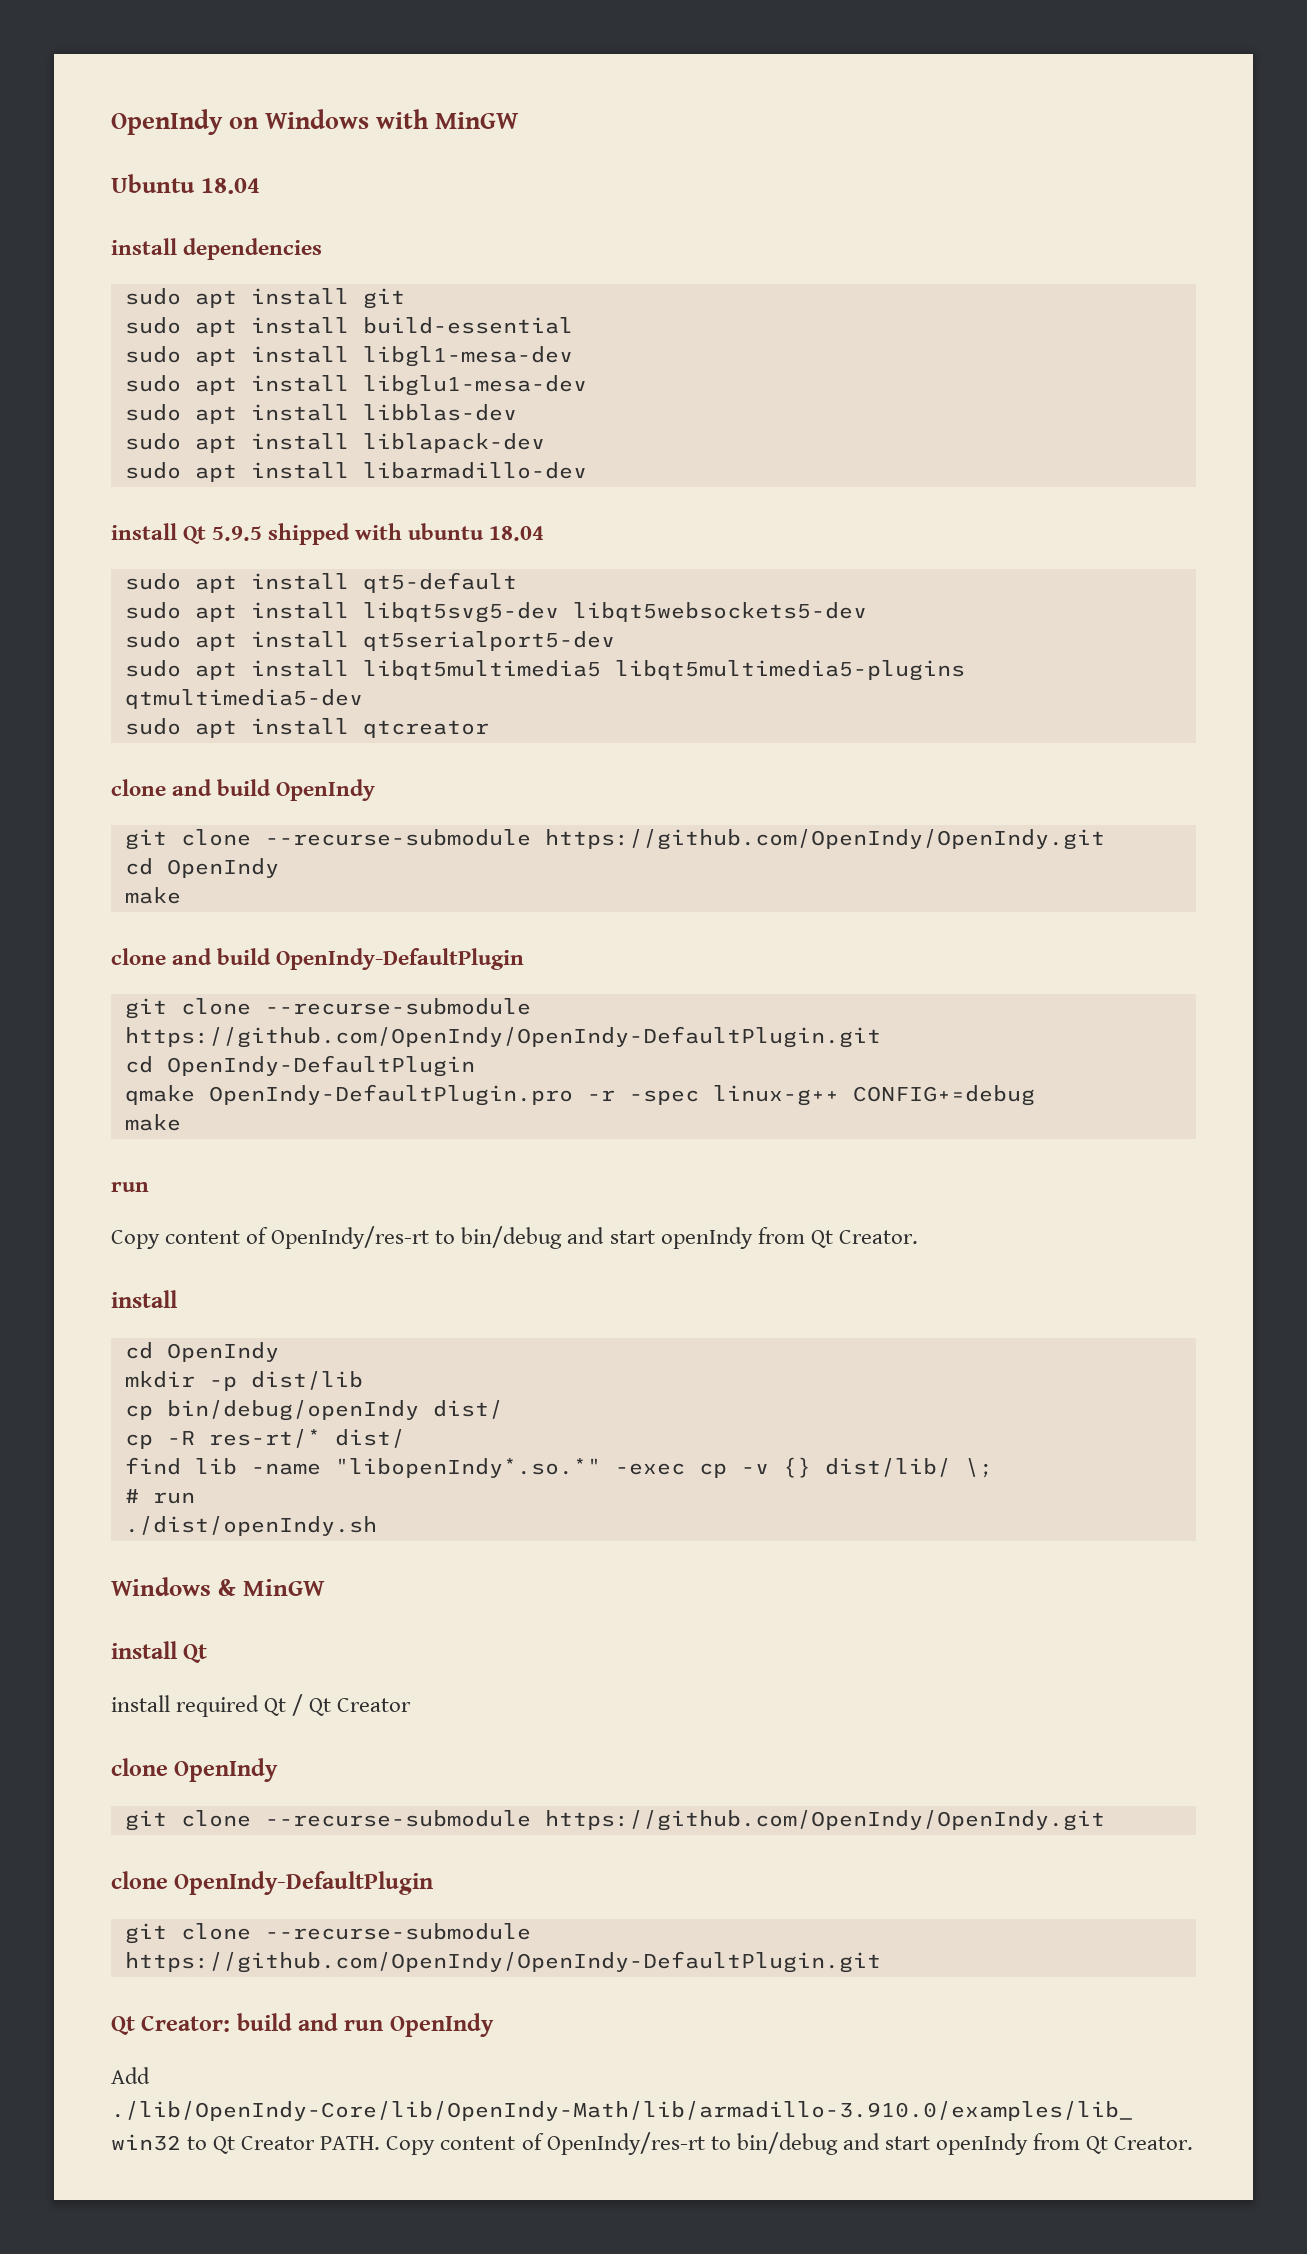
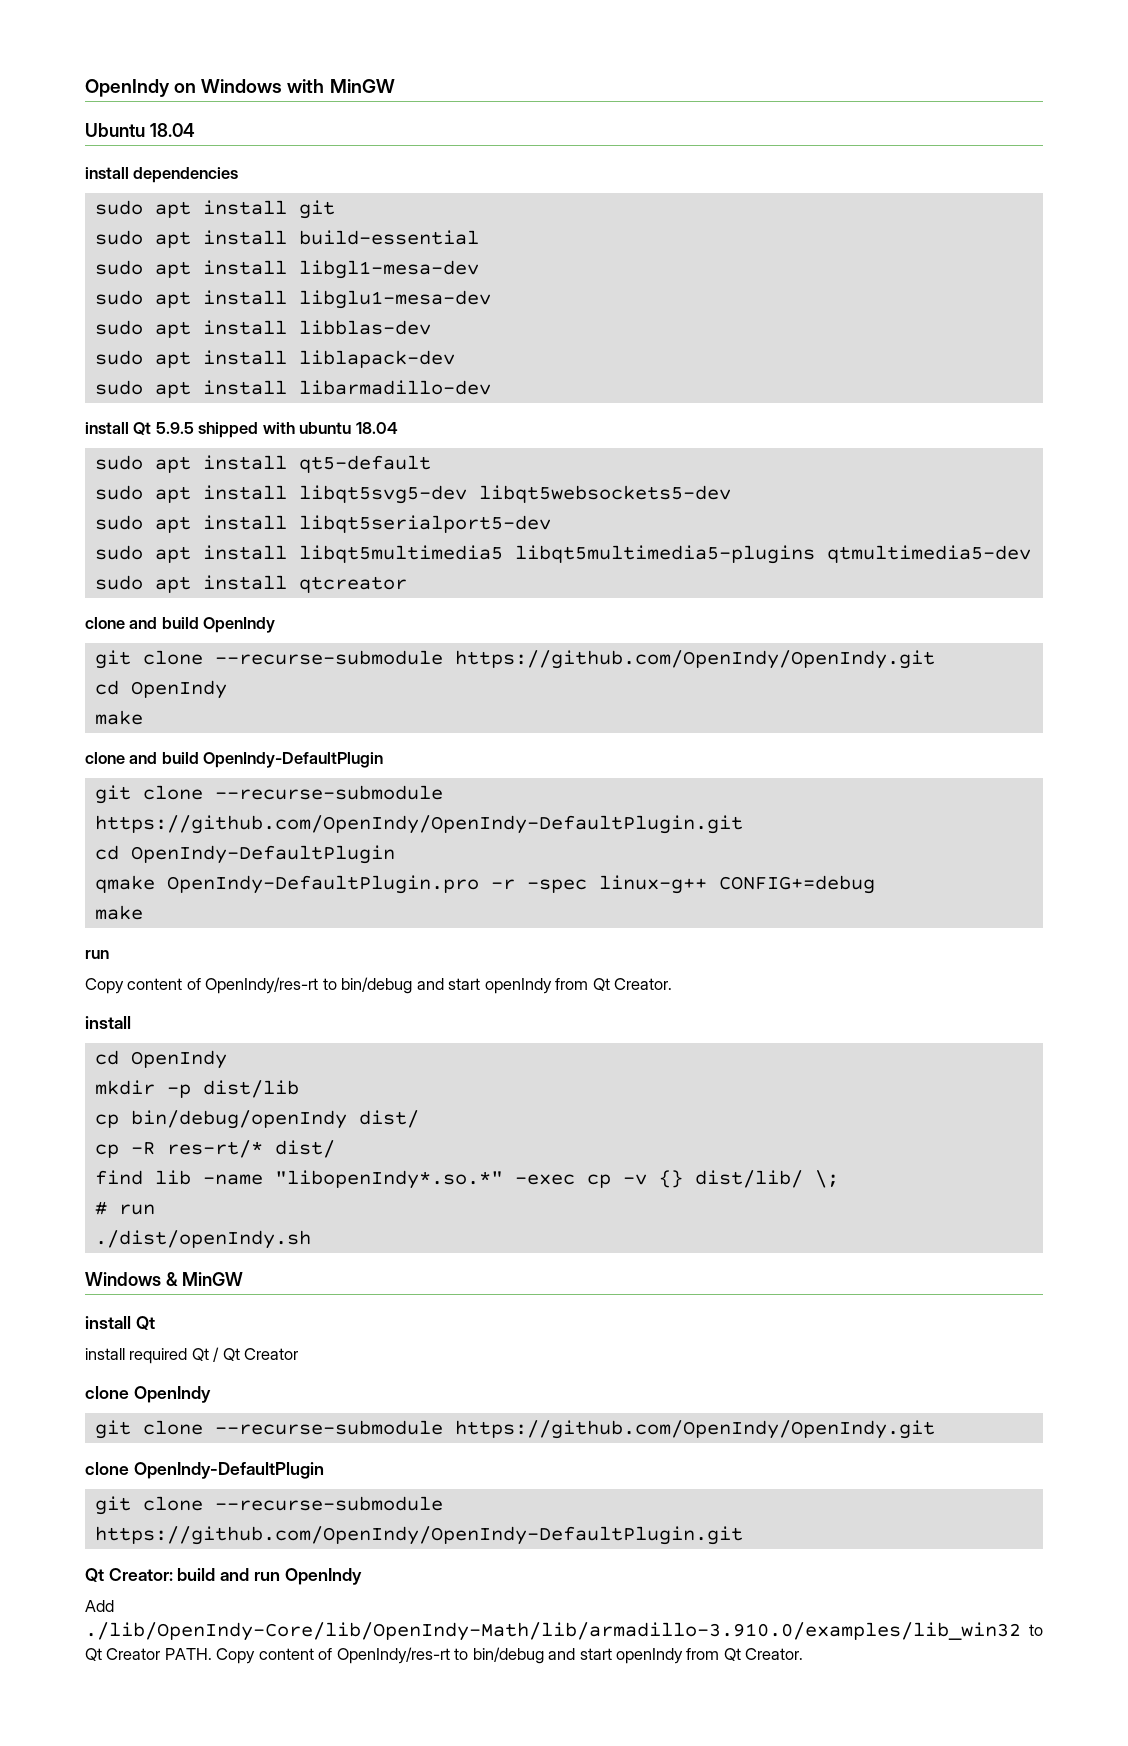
[362,631,615,651] qt5serialport5-dev -> [298,515,551,533] libqt5serialport5-dev

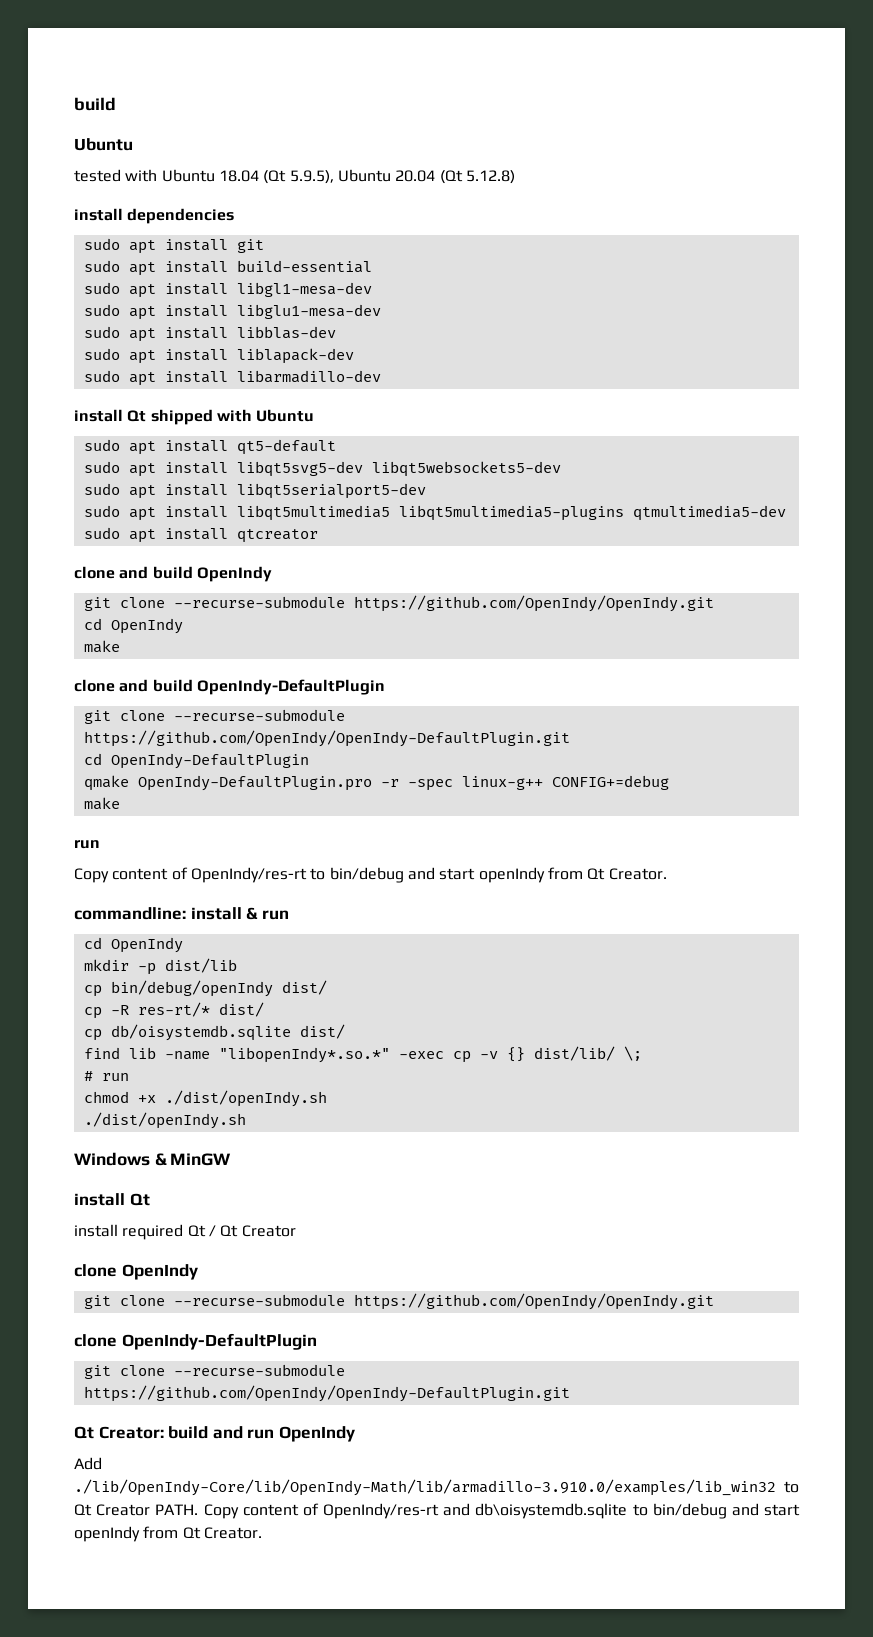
[85,79,395,97] [85,123,195,137] OpenIndy on Windows with MinGW // Ubuntu 18.04 -> [74,97,116,111] [74,138,133,151] [74,169,515,184] build // Ubuntu // tested with Ubuntu 18.04 (Qt 5.9.5), Ubuntu 20.04 (Qt 5.12.8)
[155,422,194,434] 5.9.5 -> (147, 416) none
[299,422,398,434] ubuntu 18.04 -> [256,409,315,422] Ubuntu
[85,1016,131,1029] install -> [74,907,289,920] commandline: install & run
(335, 1149) none -> [83,1024,345,1041] // cp db/oisystemdb.sqlite dist/
(155, 1209) none -> [83,1090,327,1107] // chmod +x ./dist/openIndy.sh
(450, 1655) none -> [443,1503,628,1519] and db\oisystemdb.sqlite

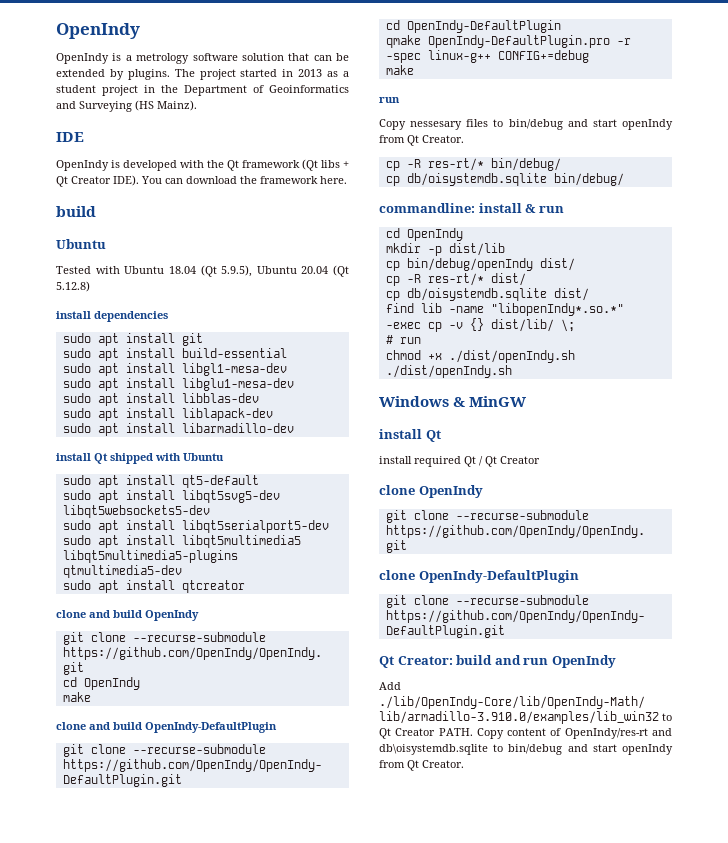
(74, 104) none -> [56,23,140,39] [56,53,349,64] [56,69,349,80] [56,85,349,96] [56,100,197,112] [56,132,84,142] [56,159,349,171] [56,175,347,187] OpenIndy // OpenIndy is a metrology software solution that can be extended by plugins. The project started in 2013 as a student project in the Department of Geoinformatics and Surveying (HS Mainz). // IDE // OpenIndy is developed with the Qt framework (Qt libs + Qt Creator IDE). You can download the framework here. //
[74,169,121,182] tested -> [56,266,91,274] Tested
[112,867,667,883] content of OpenIndy/res-rt to bin/debug and start openIndy from Qt Creator. -> [410,119,673,130] [379,135,464,146] [385,158,561,171] [385,173,624,186] nessesary files to bin/debug and start openIndy from Qt Creator. // cp -R res-rt/* bin/debug/ // cp db/oisystemdb.sqlite bin/debug/

